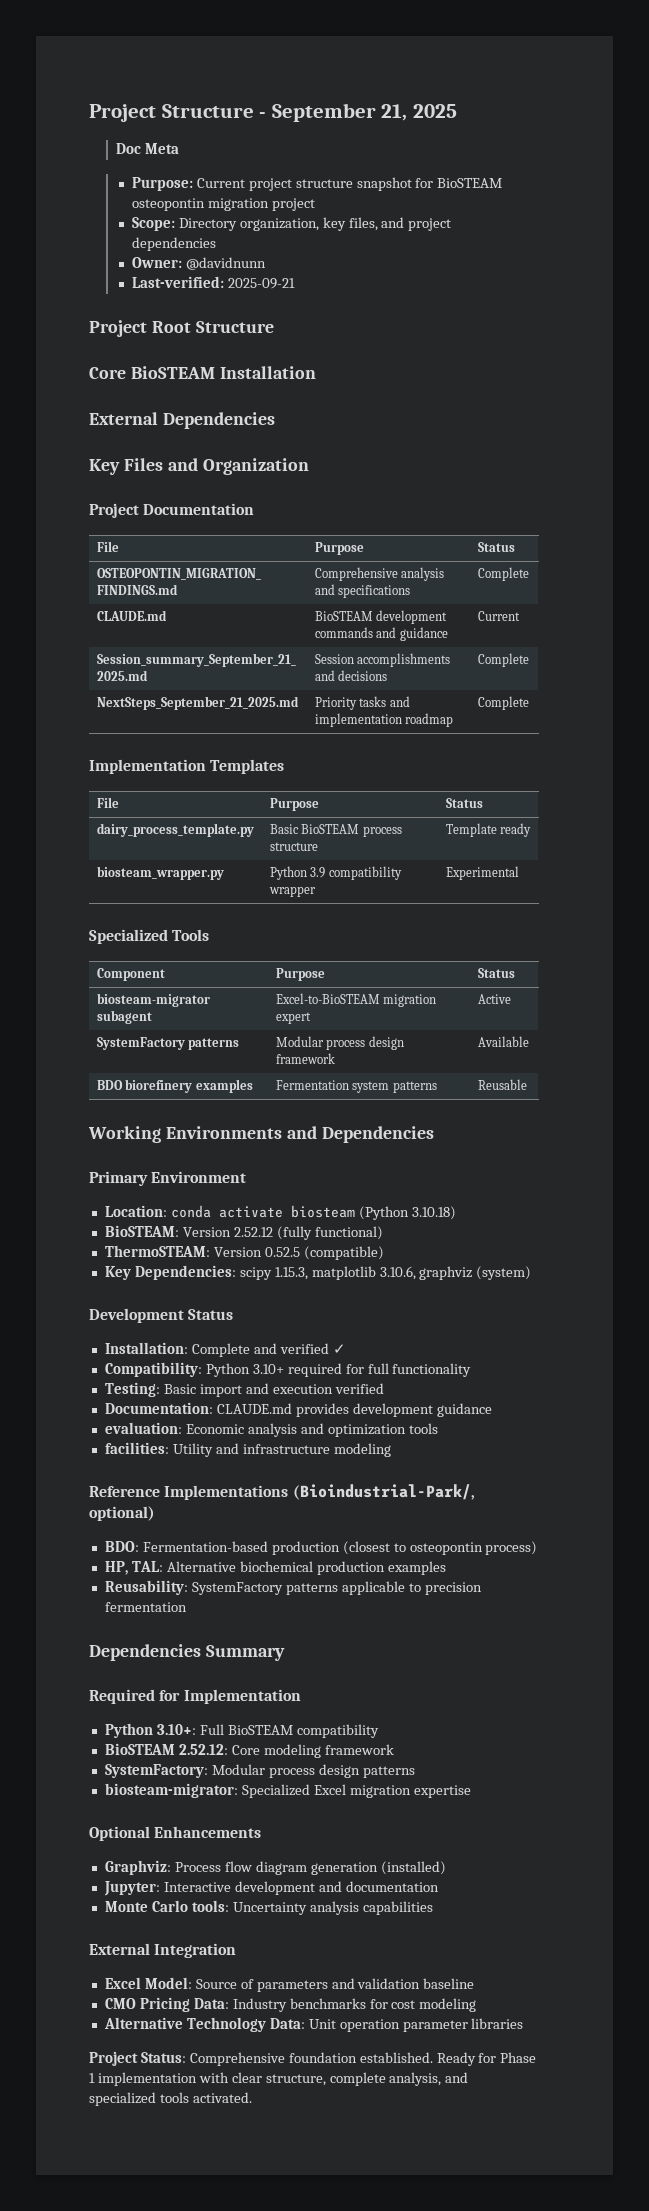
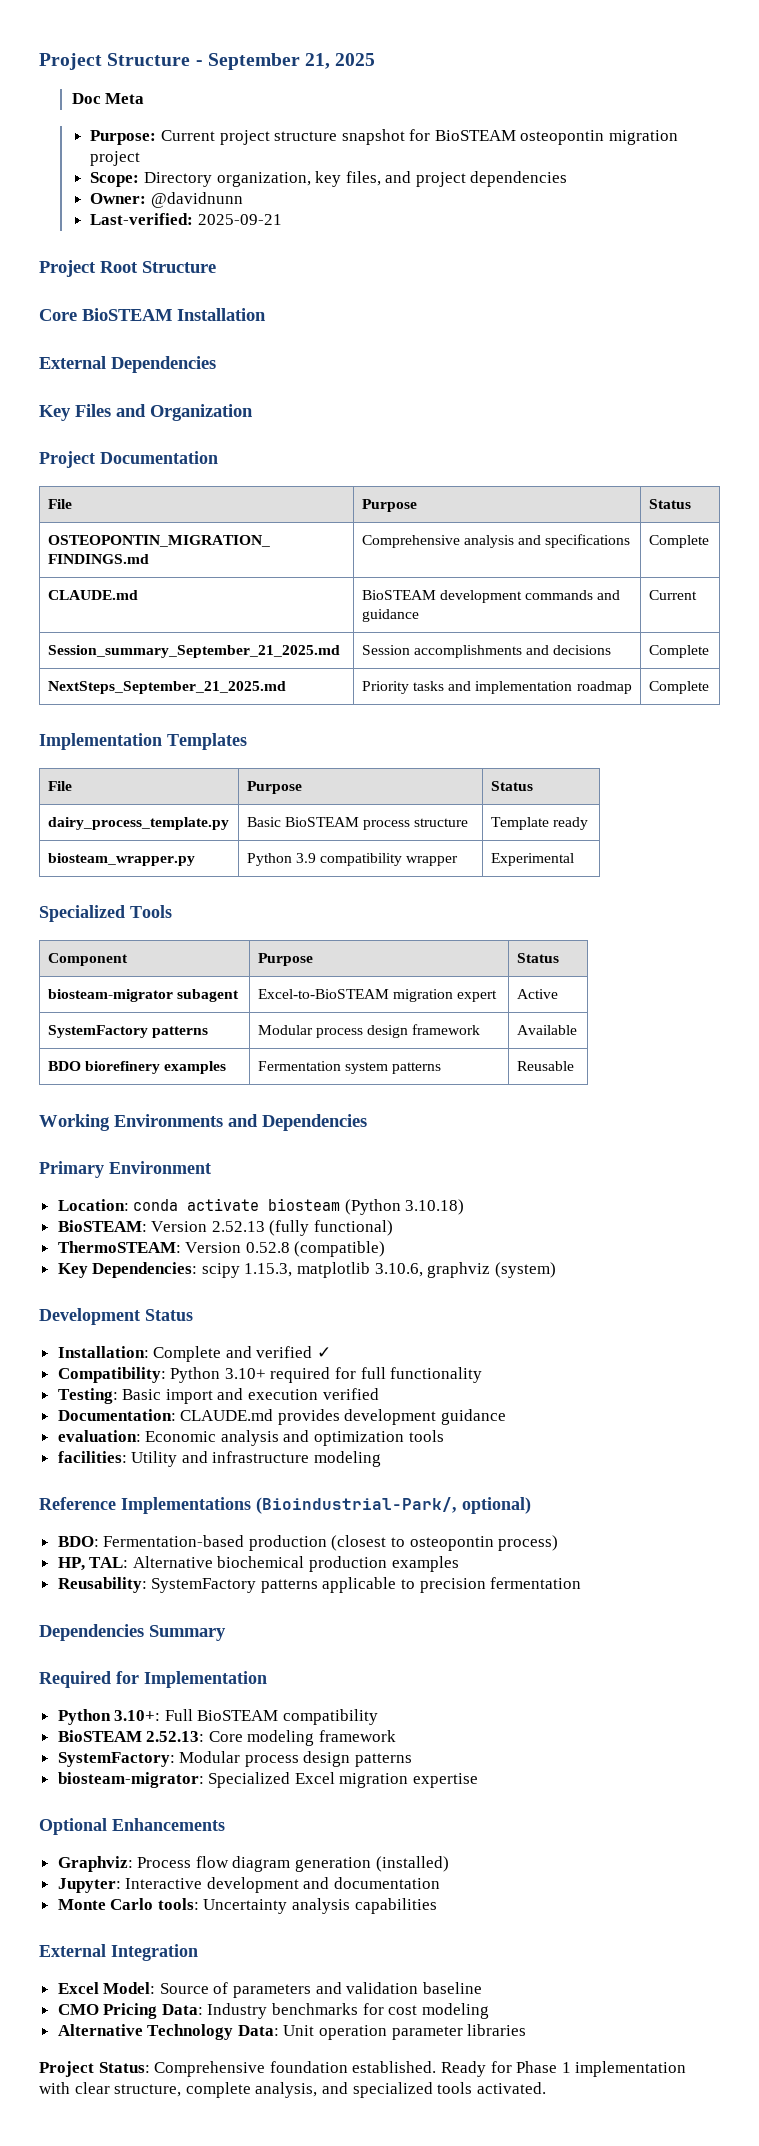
[233,1227,273,1237] 2.52.12 -> [211,1221,265,1232] 2.52.13
[264,1247,300,1257] 0.52.5 -> [245,1242,290,1253] 0.52.8
[178,1744,228,1755] 2.52.12: -> [146,1731,205,1742] 2.52.13:

